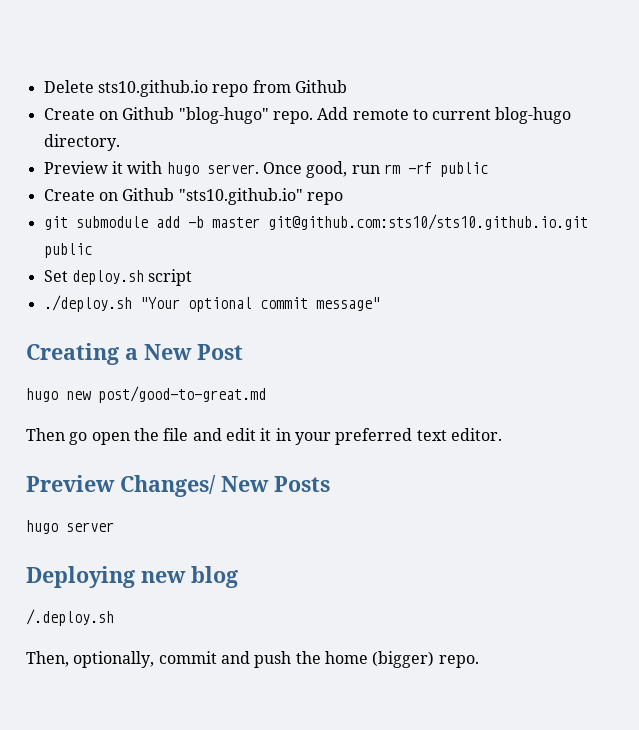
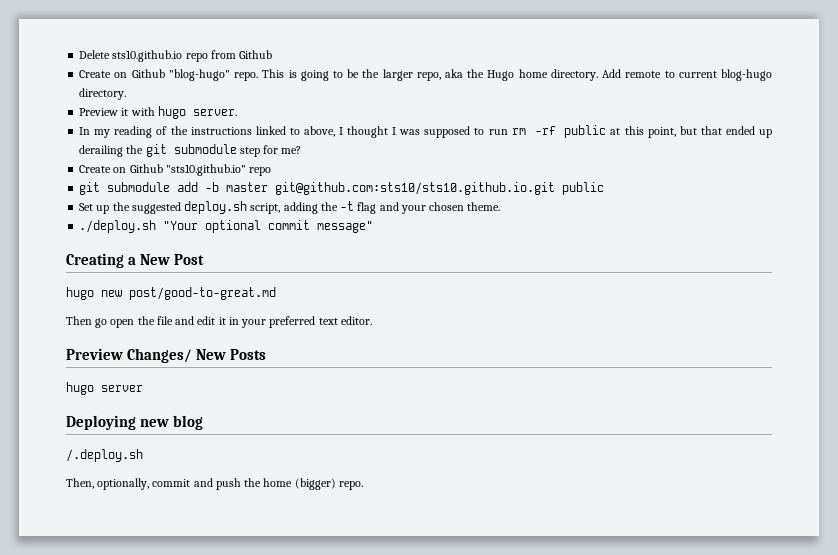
(313, 117) none -> [262,69,598,81] This is going to be the larger repo, aka the Hugo home directory.
[262,161,488,178] Once good, run rm -rf public -> [79,125,773,138] [79,144,302,157] // In my reading of the instructions linked to above, I thought I was supposed to run rm -rf public at this point, but that ended up derailing the git submodule step for me?
[71,269,193,286] deploy.sh script -> [96,201,501,214] up the suggested deploy.sh script, adding the -t flag and your chosen theme.

